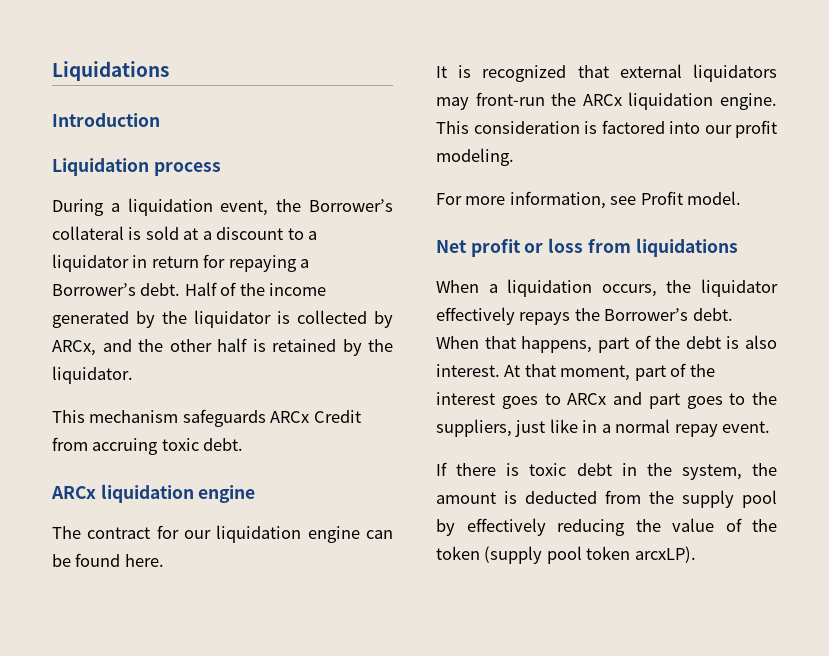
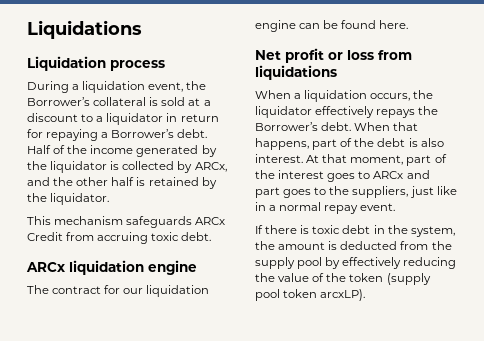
[52,113,160,127] // Introduction -> (142, 29) none
[436,64,777,82] [436,92,777,110] [436,120,777,138] [436,148,514,166] [436,191,742,209] // It is recognized that external liquidators may front-run the ARCx liquidation engine. This consideration is factored into our profit modeling. // For more information, see Profit model. -> (409, 24) none

